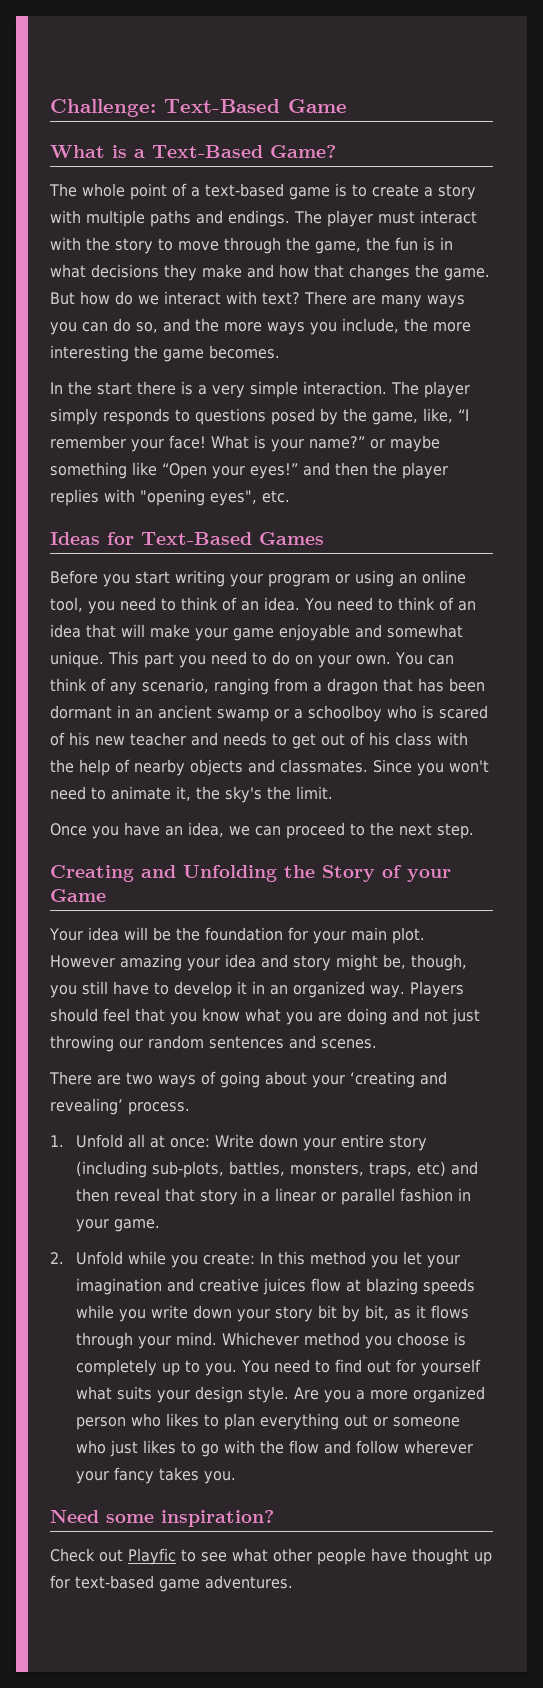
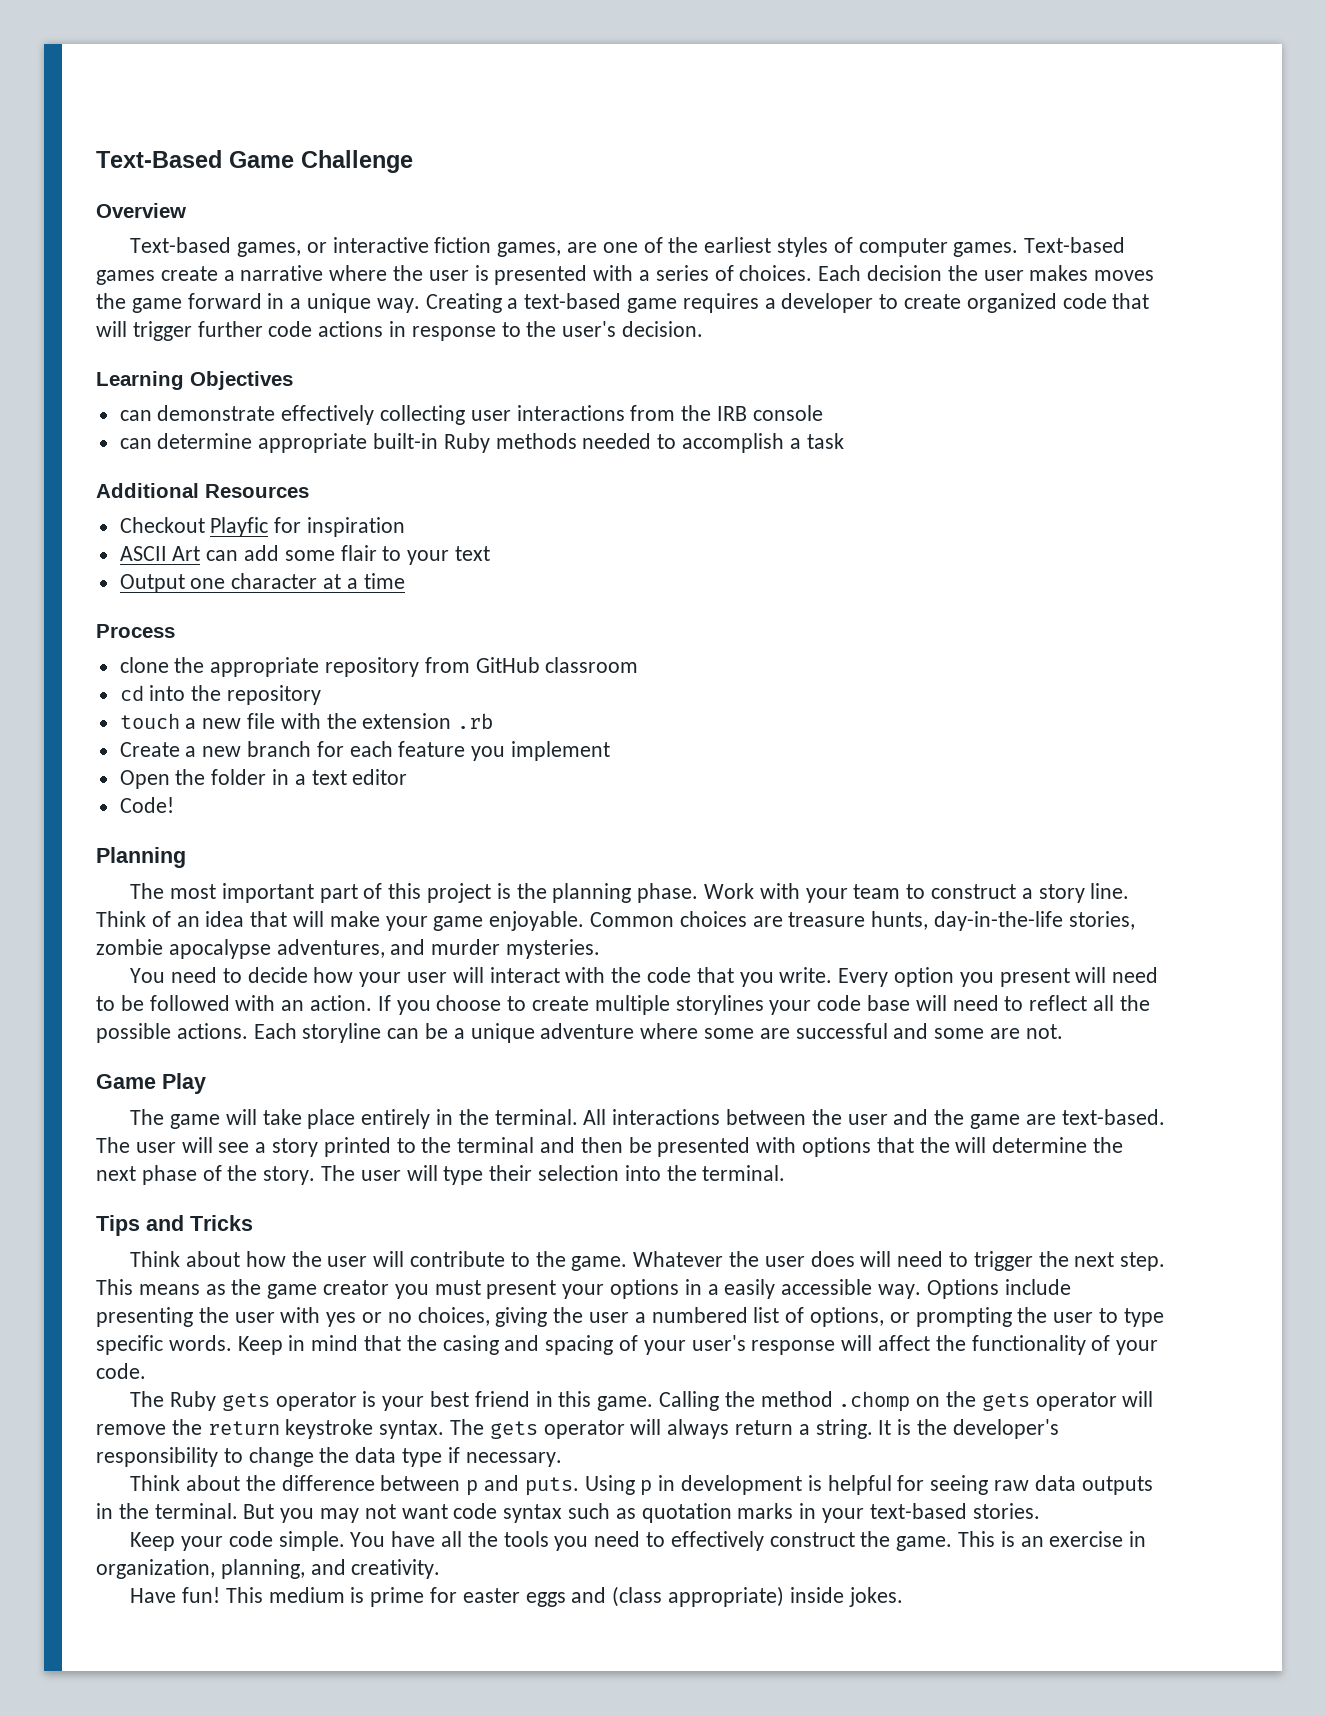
[50,99,156,117] Challenge: -> (96, 159) none
[50,145,336,158] [49,183,476,200] [50,210,477,227] [50,237,453,254] [50,264,490,281] [50,291,465,308] [50,318,471,335] [50,345,280,362] [50,381,470,398] [50,408,469,425] [50,435,440,452] [50,462,448,479] [50,489,290,506] [50,532,324,545] [50,570,466,587] [50,597,435,614] // What is a Text-Based Game? // The whole point of a text-based game is to create a story with multiple paths and endings. The player must interact with the story to move through the game, the fun is in what decisions they make and how that changes the game. But how do we interact with text? There are many ways you can do so, and the more ways you include, the more interesting the game becomes. // In the start there is a very simple interaction. The player simply responds to questions posed by the game, like, “I remember your face! What is your name?” or maybe something like “Open your eyes!” and then the player replies with "opening eyes", etc. // Ideas for Text-Based Games // Before you start writing your program or using an online tool, you need to think of an idea. You need to think -> [301,150,413,173] [96,203,186,218] [130,237,1126,257] [96,265,1155,285] [96,293,1150,313] [96,321,704,341] [96,371,293,390] [119,405,823,425] [119,433,844,453] [96,483,309,498] [119,517,406,537] [119,545,491,565] [119,573,405,593] [96,624,175,638] [119,657,639,677] [119,685,322,705] [119,713,494,729] [119,741,611,761] [119,769,408,789] [119,797,174,813] [96,847,186,868] [130,883,1130,903] [96,911,146,927] Challenge // Overview // Text-based games, or interactive fiction games, are one of the earliest styles of computer games. Text-based games create a narrative where the user is presented with a series of choices. Each decision the user makes moves the game forward in a unique way. Creating a text-based game requires a developer to create organized code that will trigger further code actions in response to the user's decision. // Learning Objectives // can demonstrate effectively collecting user interactions from the IRB console // can determine appropriate built-in Ruby methods needed to accomplish a task // Additional Resources // Checkout Playfic for inspiration // ASCII Art can add some flair to your text // Output one character at a time // Process // clone the appropriate repository from GitHub classroom // cd into the repository // touch a new file with the extension .rb // Create a new branch for each feature you implement // Open the folder in a text editor // Code! // Planning // The most important part of this project is the planning phase. Work with your team to construct a story line. Think
[279,624,463,641] [50,651,454,668] [50,678,485,695] [50,705,488,722] [50,732,468,749] [50,759,489,776] [50,786,333,803] [50,822,474,839] [50,865,451,882] [50,889,106,902] [49,927,425,944] [50,954,467,971] [50,981,464,998] [50,1008,480,1025] [50,1035,377,1052] [49,1071,447,1088] [50,1098,190,1115] [50,1134,427,1151] [75,1161,478,1178] [75,1188,471,1205] [75,1219,160,1232] [50,1251,460,1268] [75,1278,475,1295] [75,1305,469,1322] [75,1332,466,1349] [75,1359,481,1376] [75,1386,485,1403] [75,1413,460,1430] [75,1440,473,1457] [75,1467,236,1484] [50,1510,274,1527] [50,1548,492,1565] [50,1575,293,1592] enjoyable and somewhat unique. This part you need to do on your own. You can think of any scenario, ranging from a dragon that has been dormant in an ancient swamp or a schoolboy who is scared of his new teacher and needs to get out of his class with the help of nearby objects and classmates. Since you won't need to animate it, the sky's the limit. // Once you have an idea, we can proceed to the next step. // Creating and Unfolding the Story of your Game // Your idea will be the foundation for your main plot. However amazing your idea and story might be, though, you still have to develop it in an organized way. Players should feel that you know what you are doing and not just throwing our random sentences and scenes. // There are two ways of going about your ‘creating and revealing’ process. // 1. Unfold all at once: Write down your entire story (including sub-plots, battles, monsters, traps, etc) and then reveal that story in a linear or parallel fashion in your game. // 2. Unfold while you create: In this method you let your imagination and creative juices flow at blazing speeds while you write down your story bit by bit, as it flows through your mind. Whichever method you choose is completely up to you. You need to find out for yourself what suits your design style. Are you a more organized person who likes to plan everything out or someone who just likes to go with the flow and follow wherever your fancy takes you. // Need some inspiration? // Check out Playfic to see what other people have thought up for text-based game adventures. -> [489,911,1135,931] [96,939,601,959] [130,967,1159,987] [96,995,1150,1015] [96,1023,1063,1043] [96,1073,206,1094] [130,1109,1165,1129] [96,1137,1124,1157] [96,1165,786,1185] [96,1215,253,1236] [130,1251,1166,1271] [96,1279,1071,1299] [96,1307,1164,1327] [96,1335,1159,1355] [96,1363,146,1379] [130,1391,1154,1412] [96,1419,1059,1439] [96,1447,562,1467] [130,1475,1153,1496] [96,1503,1040,1523] [130,1531,1147,1551] [96,1559,441,1579] [130,1586,903,1607] enjoyable. Common choices are treasure hunts, day-in-the-life stories, zombie apocalypse adventures, and murder mysteries. // You need to decide how your user will interact with the code that you write. Every option you present will need to be followed with an action. If you choose to create multiple storylines your code base will need to reflect all the possible actions. Each storyline can be a unique adventure where some are successful and some are not. // Game Play // The game will take place entirely in the terminal. All interactions between the user and the game are text-based. The user will see a story printed to the terminal and then be presented with options that the will determine the next phase of the story. The user will type their selection into the terminal. // Tips and Tricks // Think about how the user will contribute to the game. Whatever the user does will need to trigger the next step. This means as the game creator you must present your options in a easily accessible way. Options include presenting the user with yes or no choices, giving the user a numbered list of options, or prompting the user to type specific words. Keep in mind that the casing and spacing of your user's response will affect the functionality of your code. // The Ruby gets operator is your best friend in this game. Calling the method .chomp on the gets operator will remove the return keystroke syntax. The gets operator will always return a string. It is the developer's responsibility to change the data type if necessary. // Think about the difference between p and puts. Using p in development is helpful for seeing raw data outputs in the terminal. But you may not want code syntax such as quotation marks in your text-based stories. // Keep your code simple. You have all the tools you need to effectively construct the game. This is an exercise in organization, planning, and creativity. // Have fun! This medium is prime for easter eggs and (class appropriate) inside jokes.

